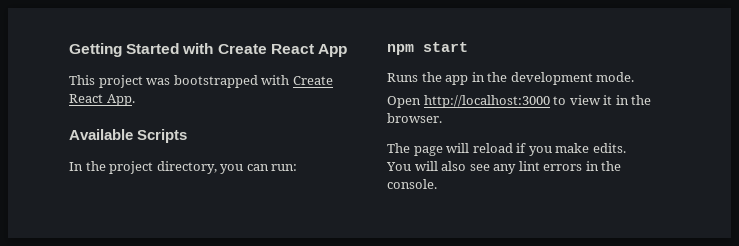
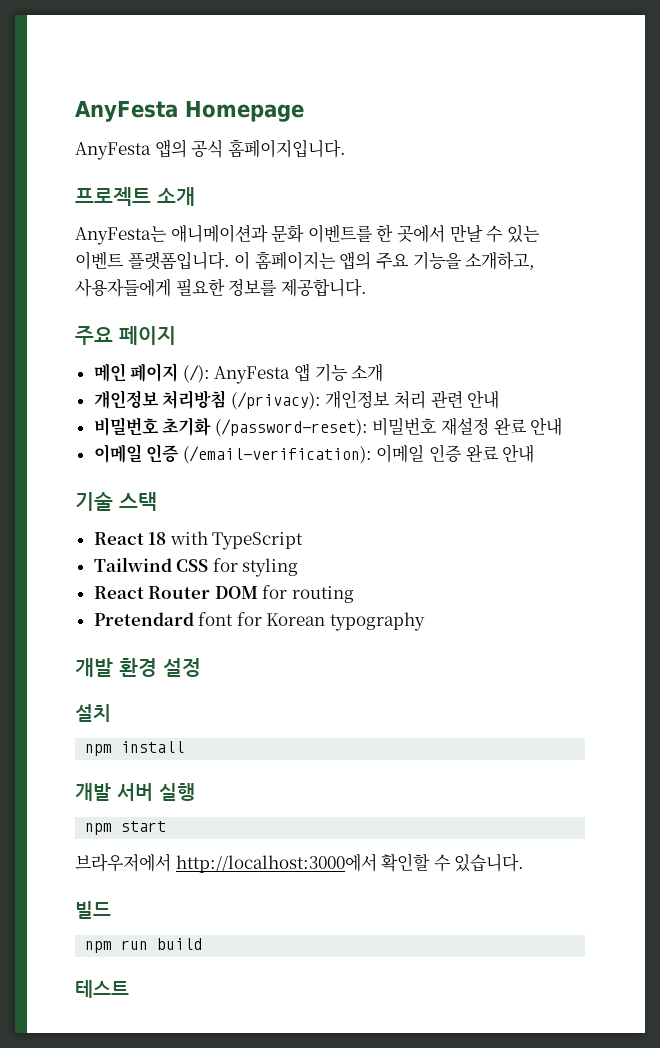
[69,43,347,57] [69,75,333,88] [69,94,135,106] [69,129,188,143] [69,161,298,174] [387,42,468,55] [387,72,635,85] [387,95,652,108] [387,113,442,123] [387,143,626,156] [386,161,622,174] [387,179,437,189] Getting Started with Create React App // This project was bootstrapped with Create React App. // Available Scripts // In the project directory, you can run: // npm start // Runs the app in the development mode. // Open http://localhost:3000 to view it in the browser. // The page will reload if you make edits. // You will also see any lint errors in the console. -> [75,100,304,122] [75,139,346,160] [75,187,195,206] [75,224,540,245] [75,251,536,270] [75,278,367,297] [75,326,176,345] [93,363,384,384] [93,390,500,410] [93,417,563,437] [93,444,535,464] [75,492,157,511] [93,531,304,550] [93,557,299,577] [93,585,355,603] [93,612,426,631] [75,658,201,677] [75,704,111,722] [85,741,185,756] [75,783,195,801] [85,821,167,835] [75,853,525,873] [75,901,111,919] [85,938,203,953] [75,980,129,998] AnyFesta Homepage // AnyFesta 앱의 공식 홈페이지입니다. // 프로젝트 소개 // AnyFesta는 애니메이션과 문화 이벤트를 한 곳에서 만날 수 있는 이벤트 플랫폼입니다. 이 홈페이지는 앱의 주요 기능을 소개하고, 사용자들에게 필요한 정보를 제공합니다. // 주요 페이지 // 메인 페이지 (/): AnyFesta 앱 기능 소개 // 개인정보 처리방침 (/privacy): 개인정보 처리 관련 안내 // 비밀번호 초기화 (/password-reset): 비밀번호 재설정 완료 안내 // 이메일 인증 (/email-verification): 이메일 인증 완료 안내 // 기술 스택 // React 18 with TypeScript // Tailwind CSS for styling // React Router DOM for routing // Pretendard font for Korean typography // 개발 환경 설정 // 설치 // npm install // 개발 서버 실행 // npm start // 브라우저에서 http://localhost:3000에서 확인할 수 있습니다. // 빌드 // npm run build // 테스트

